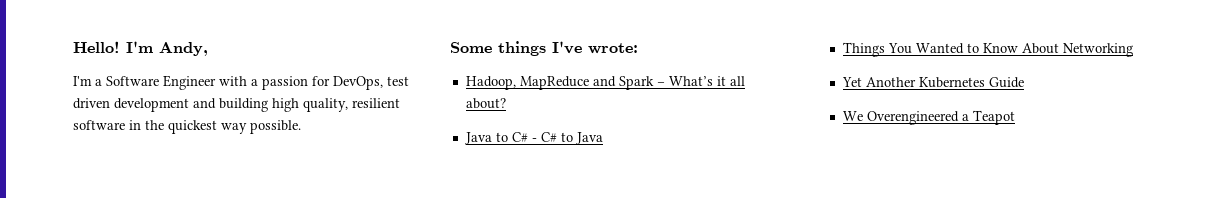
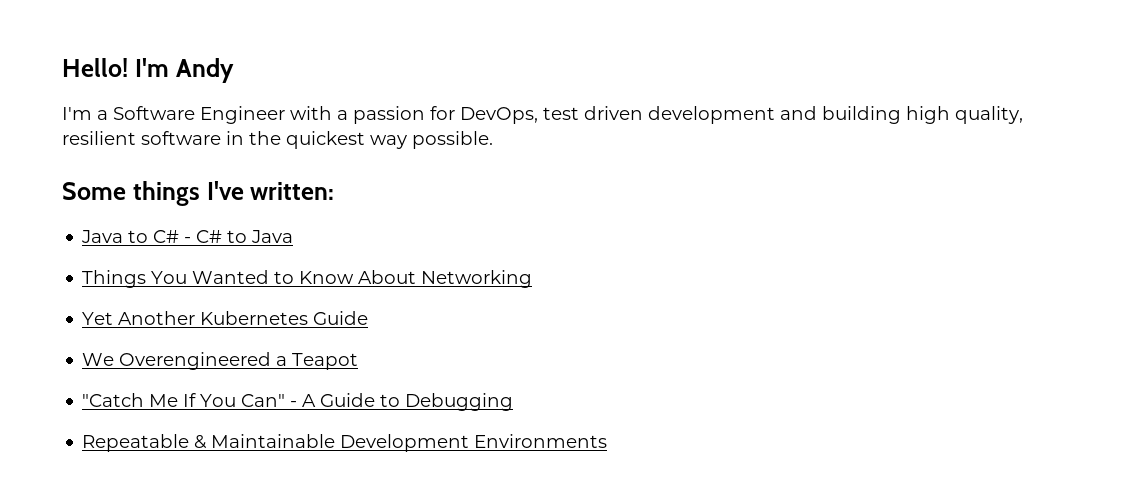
[159,42,208,56] Andy, -> [175,58,234,83] Andy
[588,43,638,54] [465,76,745,90] [465,98,506,109] wrote: // Hadoop, MapReduce and Spark – What’s it all about? -> [250,182,335,200] written:
(1015, 117) none -> [82,393,514,411] [82,434,608,452] // "Catch Me If You Can" - A Guide to Debugging // Repeatable & Maintainable Development Environments

